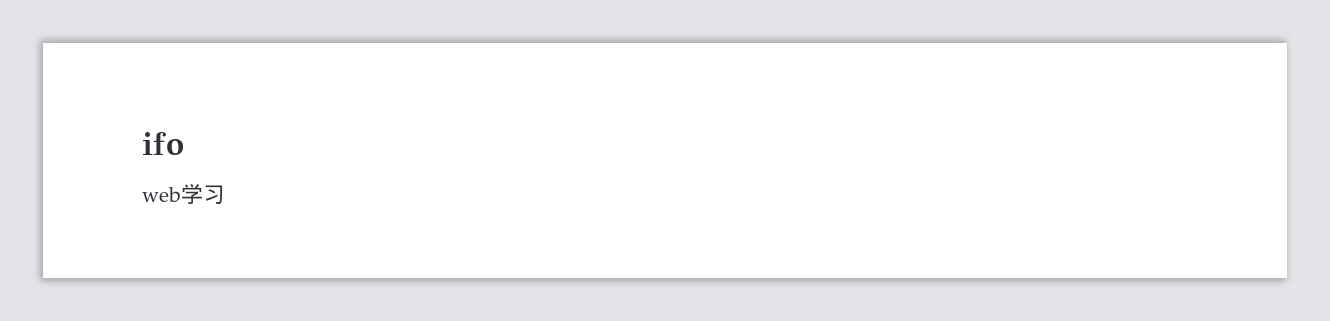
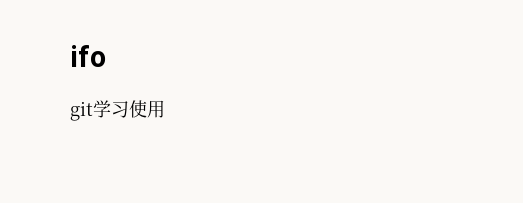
[142,184,225,205] web学习 -> [70,100,165,121] git学习使用

